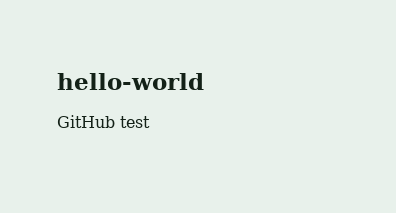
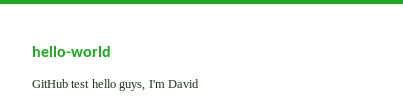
(150, 122) none -> [91,79,199,91] hello guys, I'm David

